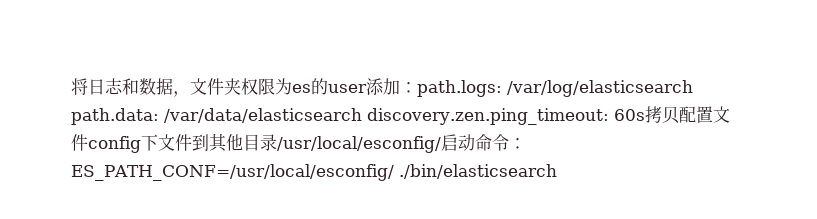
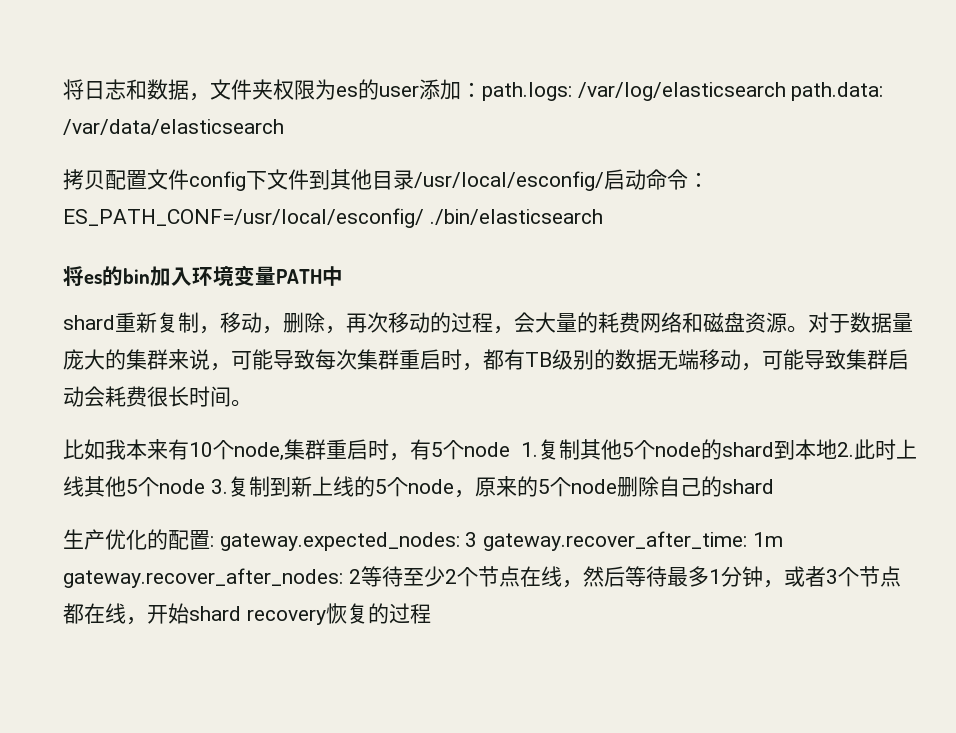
[367,108,645,125] discovery.zen.ping_timeout: 60s -> (284, 127) //
(557, 171) none -> [63,265,343,286] [63,312,913,334] [63,349,909,371] [63,386,252,407] [63,439,917,461] [63,476,774,498] [63,529,783,551] [63,566,901,588] [63,603,431,625] // 将es的bin加入环境变量PATH中 // shard重新复制，移动，删除，再次移动的过程，会大量的耗费网络和磁盘资源。对于数据量庞大的集群来说，可能导致每次集群重启时，都有TB级别的数据无端移动，可能导致集群启动会耗费很长时间。 // 比如我本来有10个node,集群重启时，有5个node 1.复制其他5个node的shard到本地2.此时上线其他5个node 3.复制到新上线的5个node，原来的5个node删除自己的shard // 生产优化的配置: gateway.expected_nodes: 3 gateway.recover_after_time: 1m gateway.recover_after_nodes: 2等待至少2个节点在线，然后等待最多1分钟，或者3个节点都在线，开始shard recovery恢复的过程

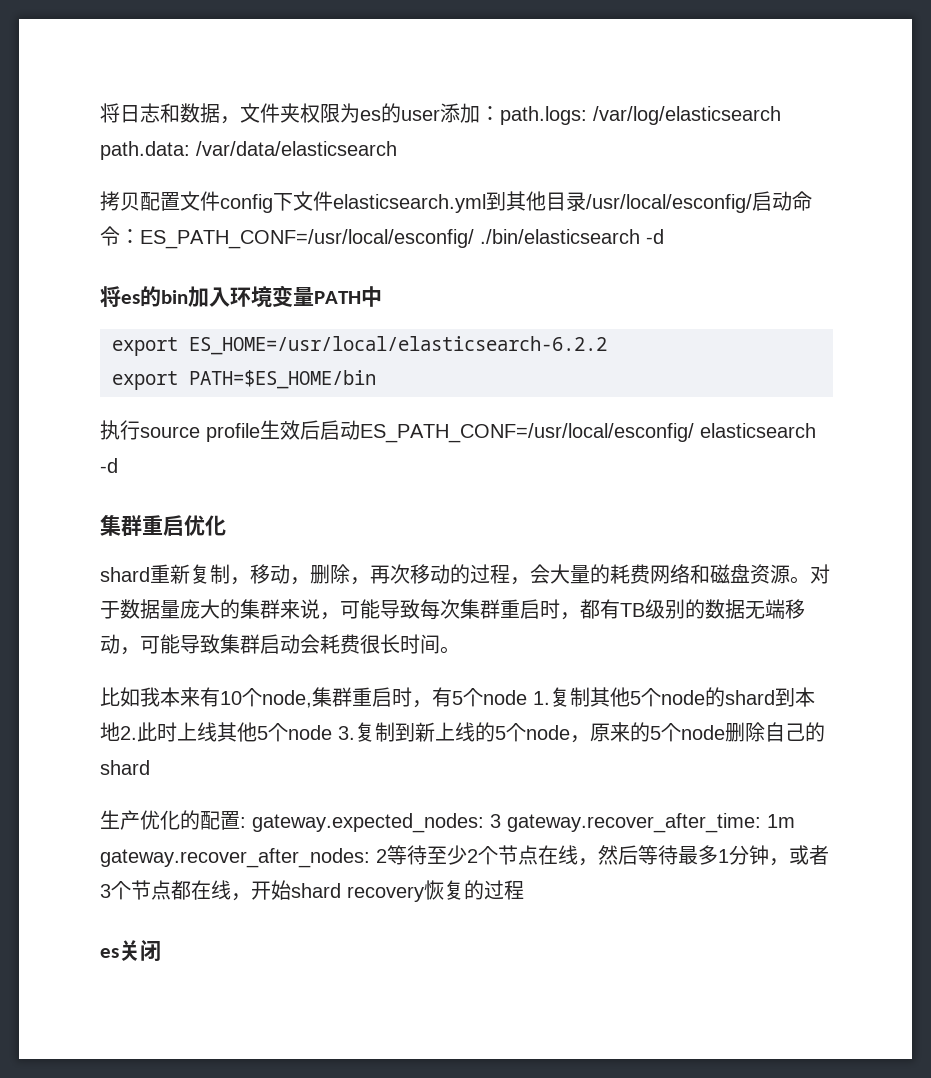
(309, 179) none -> [333,194,486,213] elasticsearch.yml
(603, 217) none -> [646,229,664,244] -d
(343, 276) none -> [112,336,607,356] [112,370,376,390] [100,420,816,443] [100,458,118,473] [100,515,226,536] // export ES_HOME=/usr/local/elasticsearch-6.2.2 // export PATH=$ES_HOME/bin // 执行source profile生效后启动ES_PATH_CONF=/usr/local/esconfig/ elasticsearch -d // 集群重启优化
(431, 613) none -> [100,940,161,962] // es关闭

